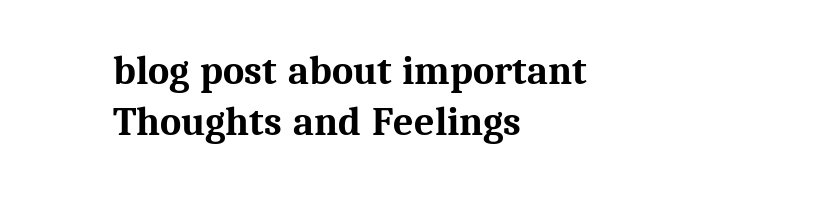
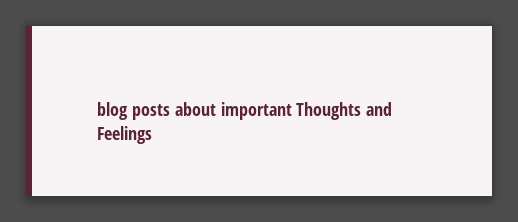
[199,60,277,93] post -> [131,104,170,120] posts

